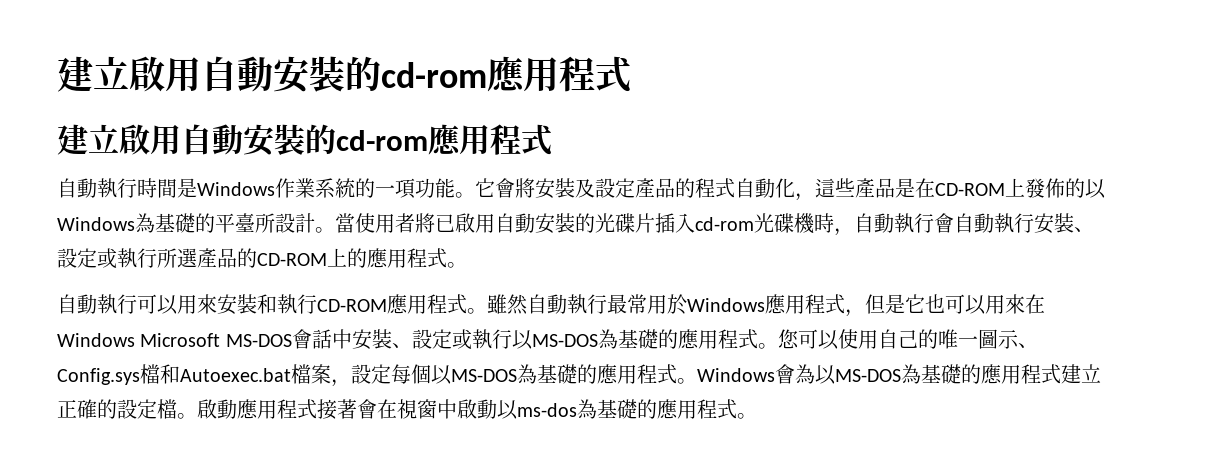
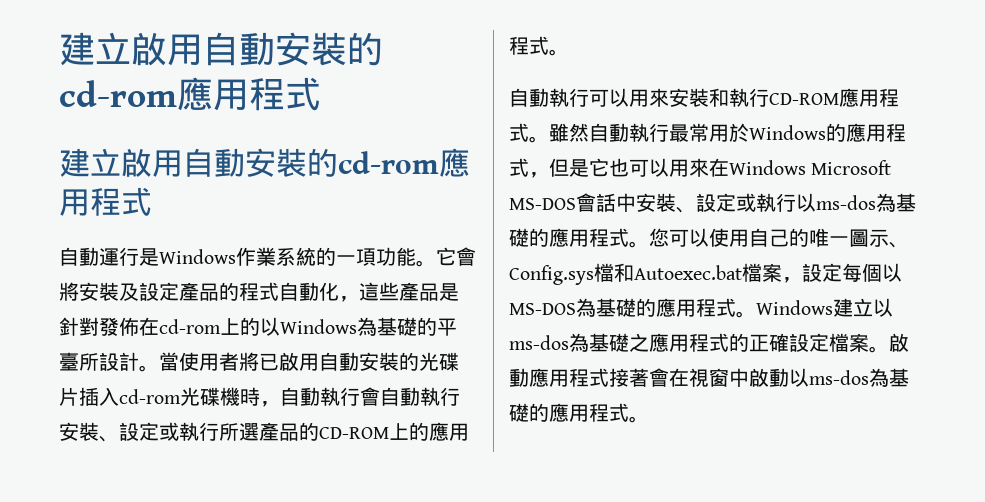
[97,178,177,198] 執行時間 -> [99,247,139,266] 運行
[915,178,1065,198] 在CD-ROM上發佈 -> [59,317,240,336] 針對發佈在cd-rom上
(765, 305) none -> [826,123,846,142] 的
[531,334,598,347] MS-DOS -> [816,195,876,210] ms-dos
[775,364,1101,385] [57,399,177,419] 會為以MS-DOS為基礎的應用程式建立正確的設定檔 -> [833,298,893,317] [509,333,869,352] 建立以ms-dos為基礎之應用程式的正確設定檔案

